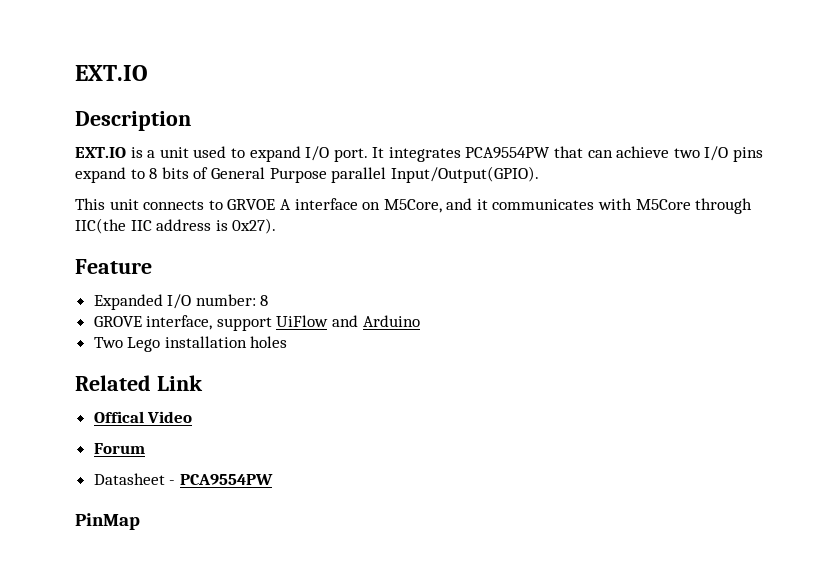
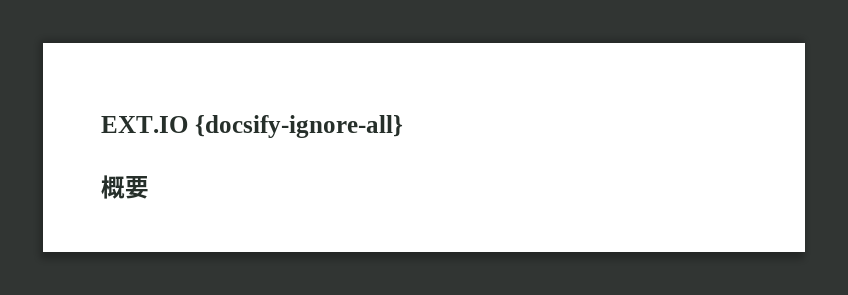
[75,65,148,81] [75,111,191,131] [75,146,764,162] [75,166,539,183] [75,198,753,214] [75,218,277,234] [75,259,152,274] [93,294,269,310] [93,315,420,331] [93,336,288,352] [75,375,203,391] [93,411,193,423] [93,443,145,454] [93,473,273,485] [75,513,140,530] EXT.IO // Description // EXT.IO is a unit used to expand I/O port. It integrates PCA9554PW that can achieve two I/O pins expand to 8 bits of General Purpose parallel Input/Output(GPIO). // This unit connects to GRVOE A interface on M5Core, and it communicates with M5Core through IIC(the IIC address is 0x27). // Feature // Expanded I/O number: 8 // GROVE interface, support UiFlow and Arduino // Two Lego installation holes // Related Link // Offical Video // Forum // Datasheet - PCA9554PW // PinMap -> [101,115,403,138] [101,175,149,199] EXT.IO {docsify-ignore-all} // 概要

